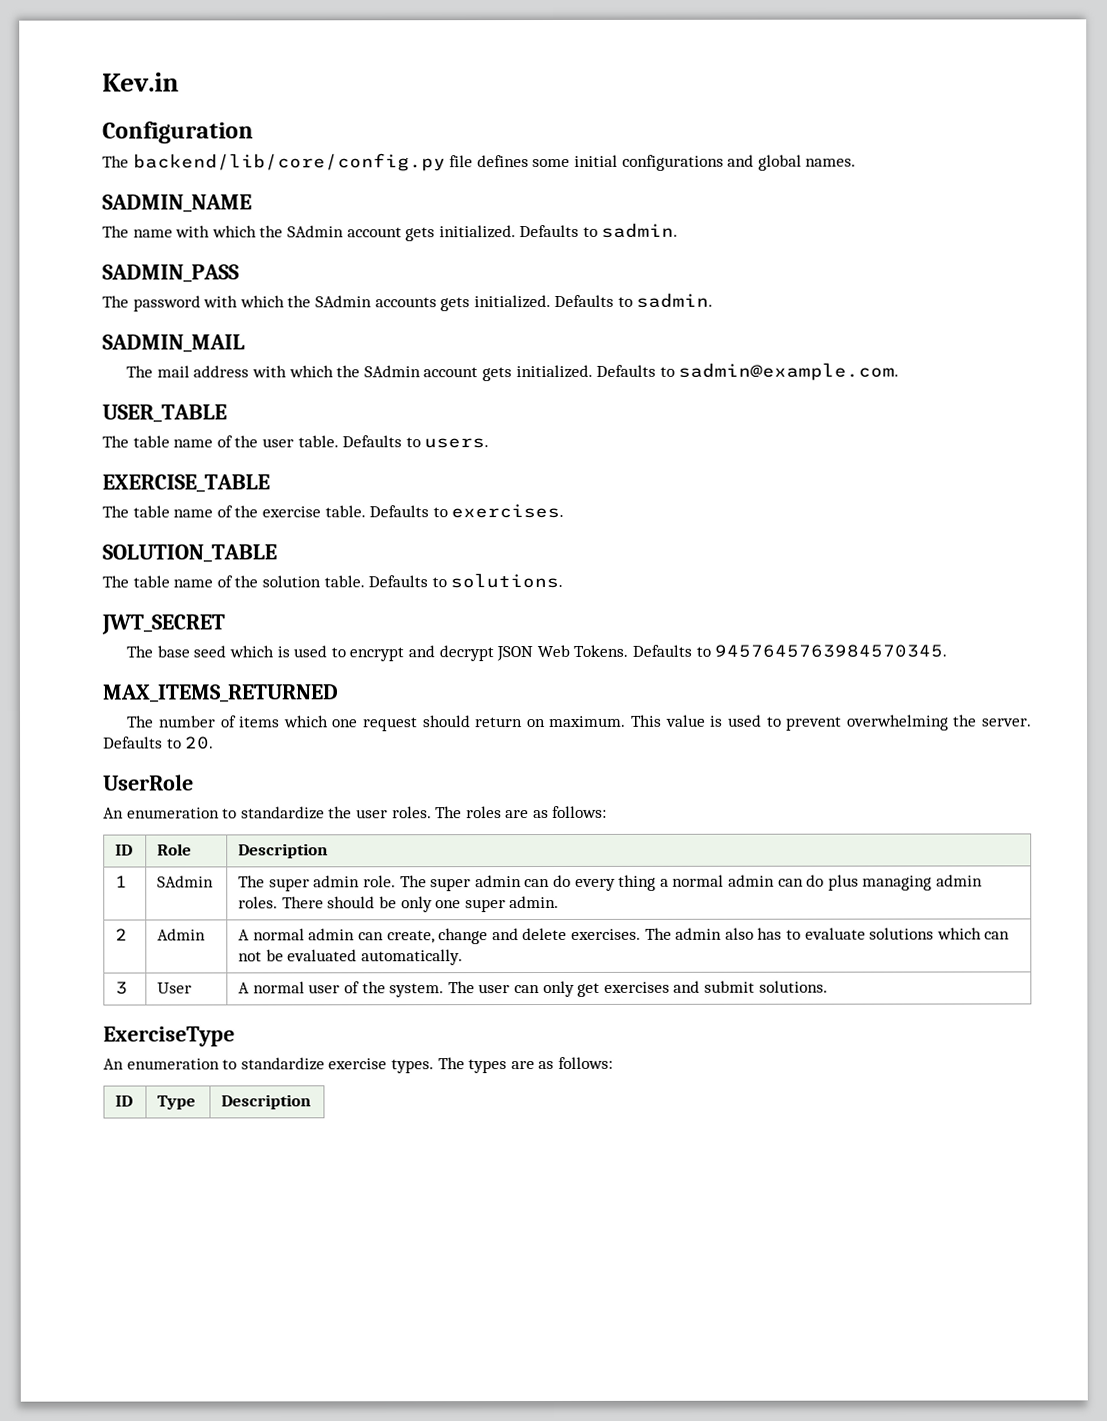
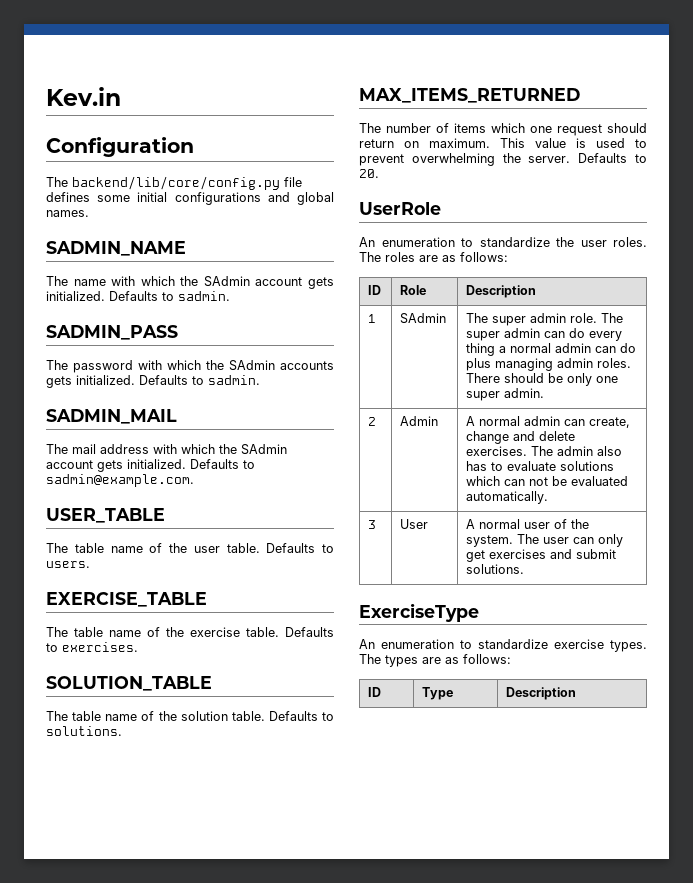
[101,614,225,635] [126,644,948,662] // JWT_SECRET // The base seed which is used to encrypt and decrypt JSON Web Tokens. Defaults to 9457645763984570345. -> (122, 731) none

